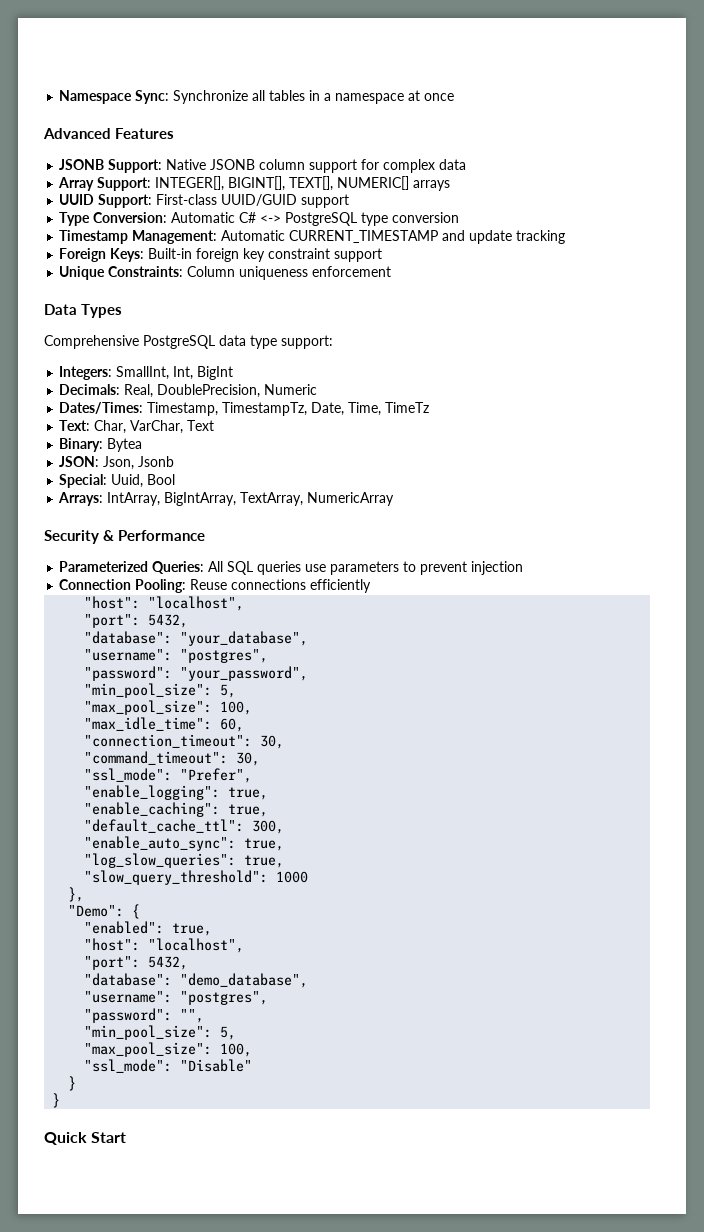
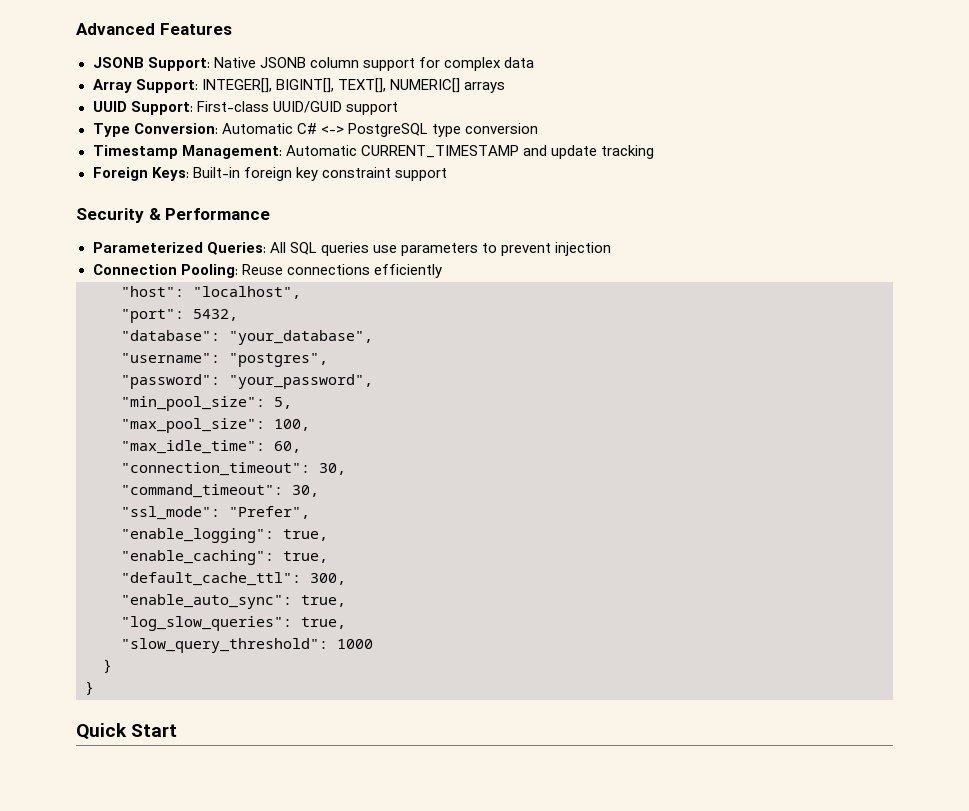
[59,90,455,104] Namespace Sync: Synchronize all tables in a namespace at once // -> (76, 29) none
[59,266,392,280] [44,304,122,318] [44,335,333,349] [59,366,234,380] [59,384,318,398] [59,402,430,416] [59,420,215,434] [59,438,143,452] [59,456,175,470] [59,474,176,488] [58,492,395,506] // Unique Constraints: Column uniqueness enforcement // Data Types // Comprehensive PostgreSQL data type support: // Integers: SmallInt, Int, BigInt // Decimals: Real, DoublePrecision, Numeric // Dates/Times: Timestamp, TimestampTz, Date, Time, TimeTz // Text: Char, VarChar, Text // Binary: Bytea // JSON: Json, Jsonb // Special: Uuid, Bool // Arrays: IntArray, BigIntArray, TextArray, NumericArray -> (447, 174) none
[68,887,85,902] [68,904,141,919] [84,921,213,936] [84,938,245,953] [84,956,189,970] [84,973,309,988] [84,991,269,1005] [84,1008,205,1023] [84,1025,237,1040] [84,1042,253,1057] [84,1059,253,1073] // }, // "Demo": { // "enabled": true, // "host": "localhost", // "port": 5432, // "database": "demo_database", // "username": "postgres", // "password": "", // "min_pool_size": 5, // "max_pool_size": 100, // "ssl_mode": "Disable" -> (373, 644) none

